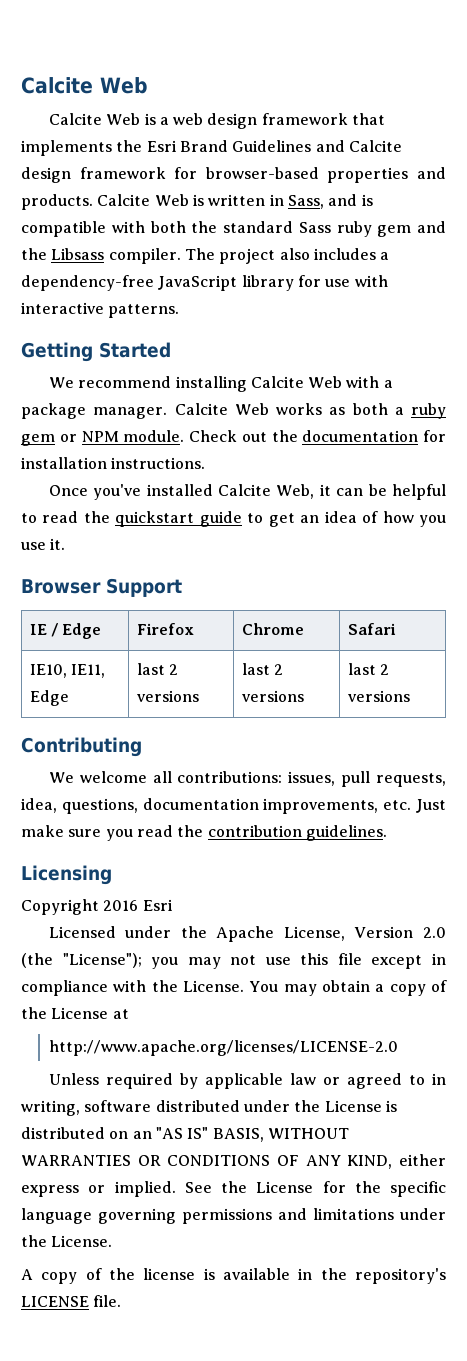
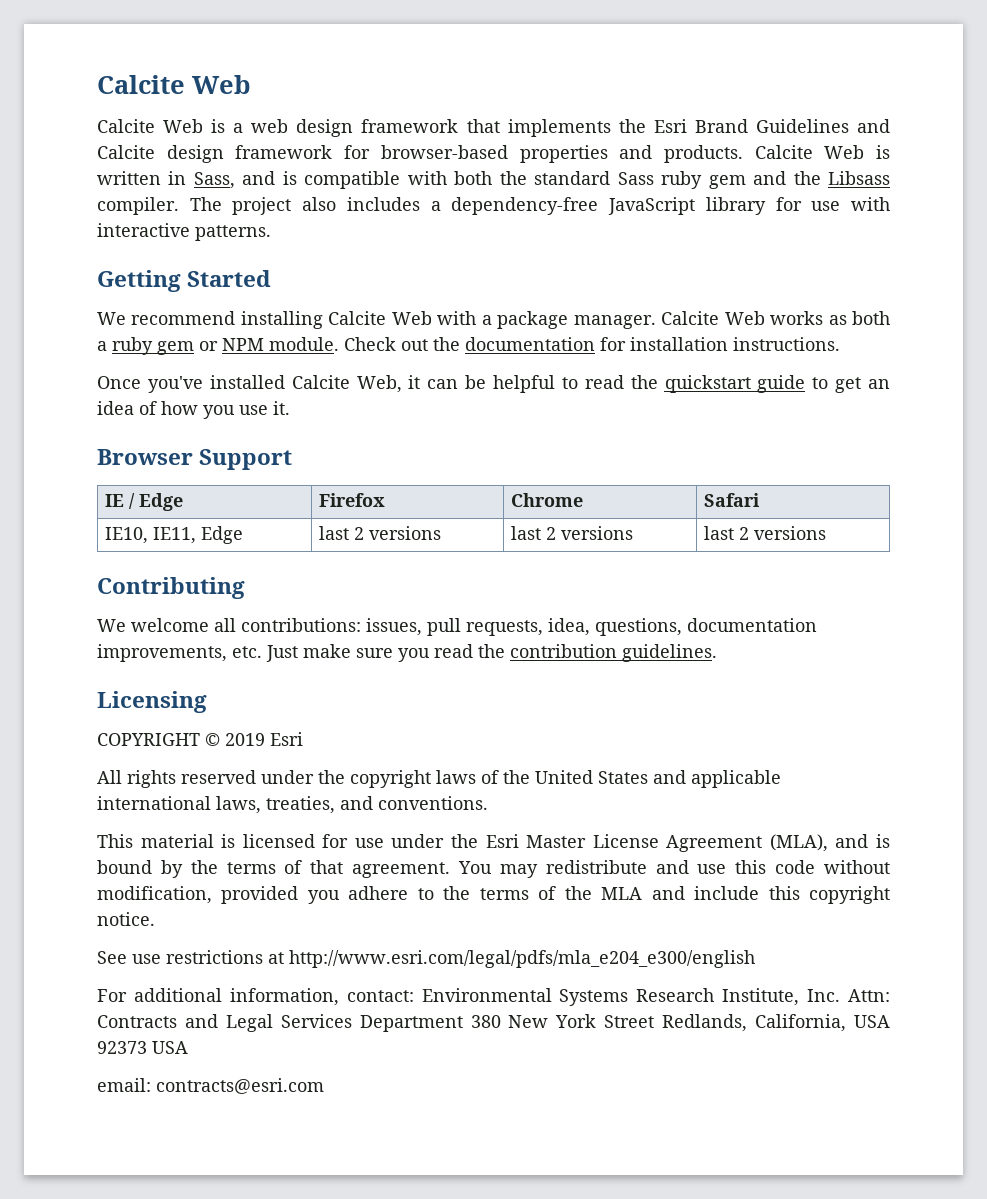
[21,899,173,915] [48,926,446,942] [21,953,446,969] [21,980,448,996] [21,1007,129,1019] [49,1040,399,1056] [48,1073,447,1089] [21,1100,397,1116] [21,1127,349,1142] [21,1154,447,1169] [21,1181,446,1197] [21,1208,446,1224] [21,1235,113,1247] [21,1268,446,1284] [21,1295,122,1307] Copyright 2016 Esri // Licensed under the Apache License, Version 2.0 (the "License"); you may not use this file except in compliance with the License. You may obtain a copy of the License at // http://www.apache.org/licenses/LICENSE-2.0 // Unless required by applicable law or agreed to in writing, software distributed under the License is distributed on an "AS IS" BASIS, WITHOUT WARRANTIES OR CONDITIONS OF ANY KIND, either express or implied. See the License for the specific language governing permissions and limitations under the License. // A copy of the license is available in the repository's LICENSE file. -> [97,732,303,746] [97,770,781,788] [97,796,488,814] [97,834,890,852] [97,860,891,878] [97,886,890,904] [97,912,155,926] [97,950,755,968] [97,988,891,1006] [97,1014,890,1032] [97,1041,188,1054] [97,1078,324,1094] COPYRIGHT © 2019 Esri // All rights reserved under the copyright laws of the United States and applicable international laws, treaties, and conventions. // This material is licensed for use under the Esri Master License Agreement (MLA), and is bound by the terms of that agreement. You may redistribute and use this code without modification, provided you adhere to the terms of the MLA and include this copyright notice. // See use restrictions at http://www.esri.com/legal/pdfs/mla_e204_e300/english // For additional information, contact: Environmental Systems Research Institute, Inc. Attn: Contracts and Legal Services Department 380 New York Street Redlands, California, USA 92373 USA // email: contracts@esri.com

